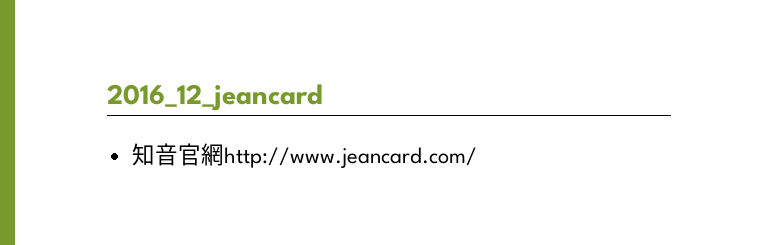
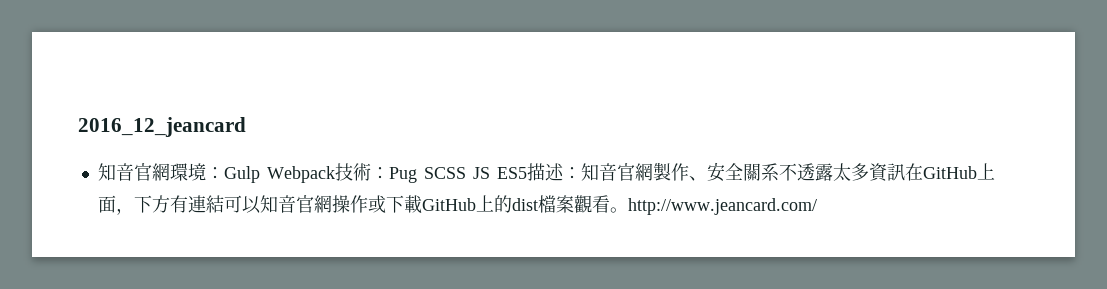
(224, 154) none -> [169,162,995,183] [97,195,628,215] 環境：Gulp Webpack技術：Pug SCSS JS ES5描述：知音官網製作、安全關系不透露太多資訊在GitHub上面，下方有連結可以知音官網操作或下載GitHub上的dist檔案觀看。

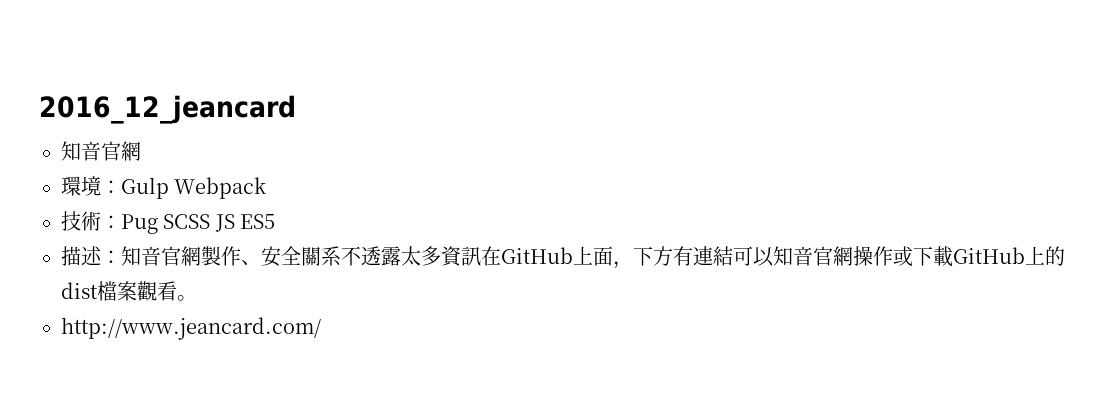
(170, 172) none -> (141, 151) //
(335, 174) none -> (268, 188) //
(527, 173) none -> (276, 221) //
(628, 210) none -> (197, 298) //

